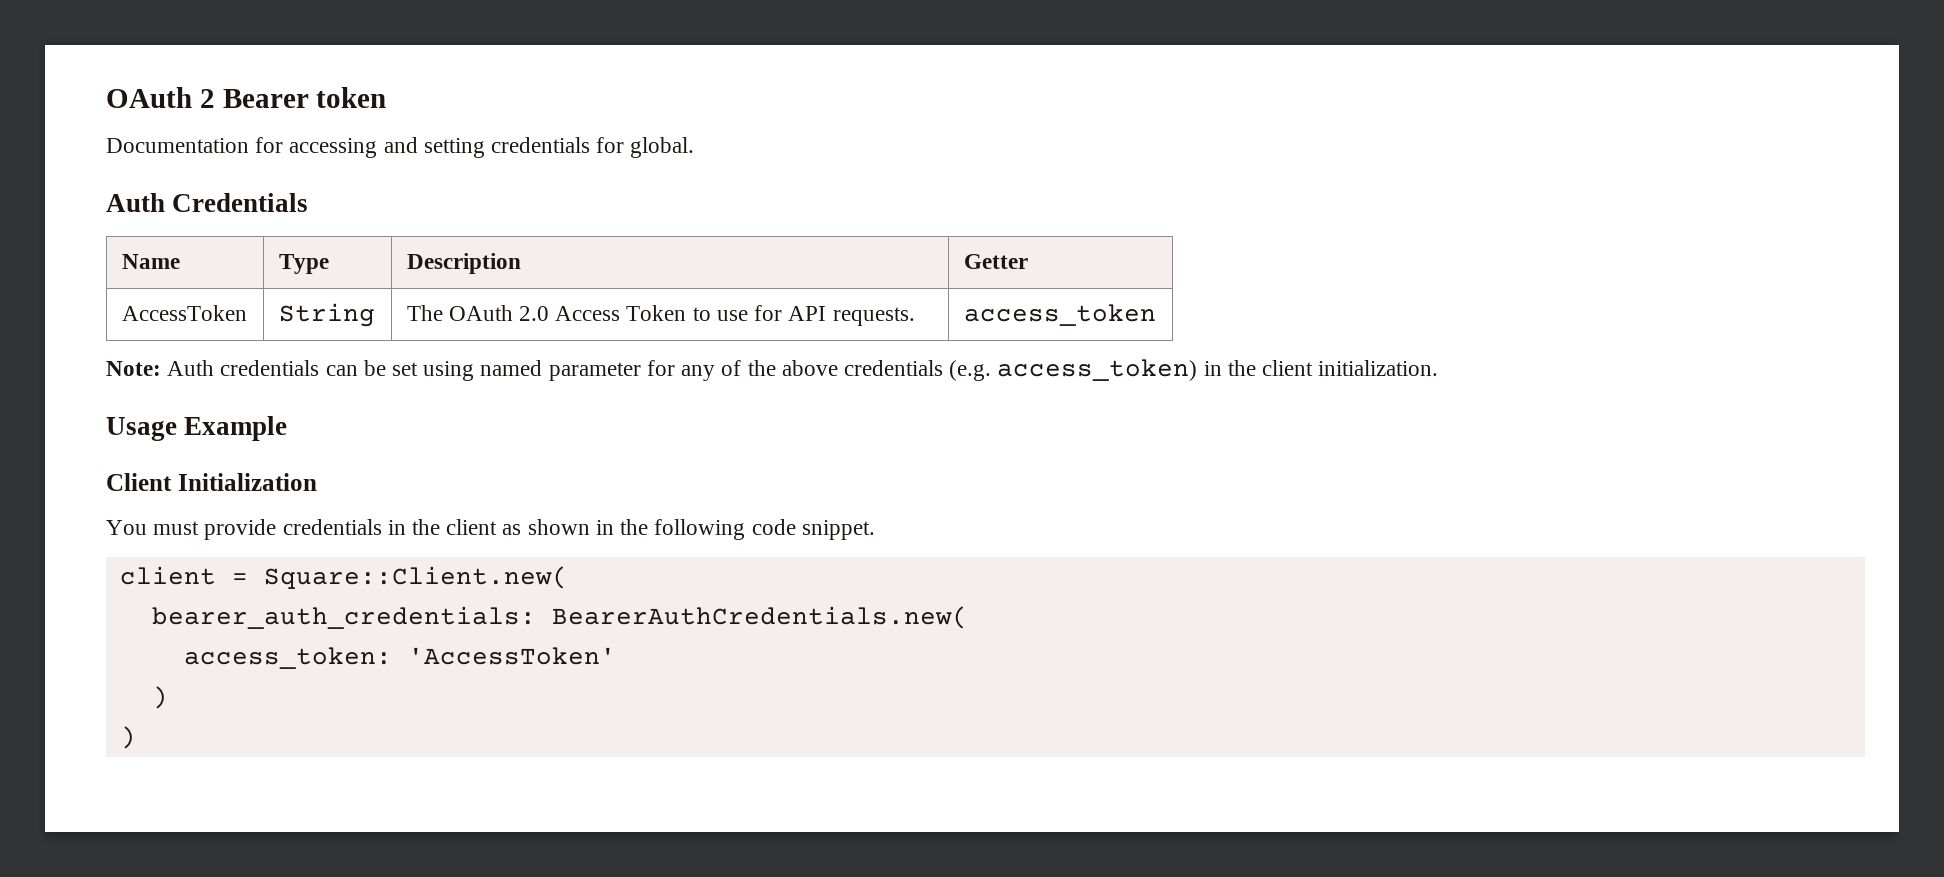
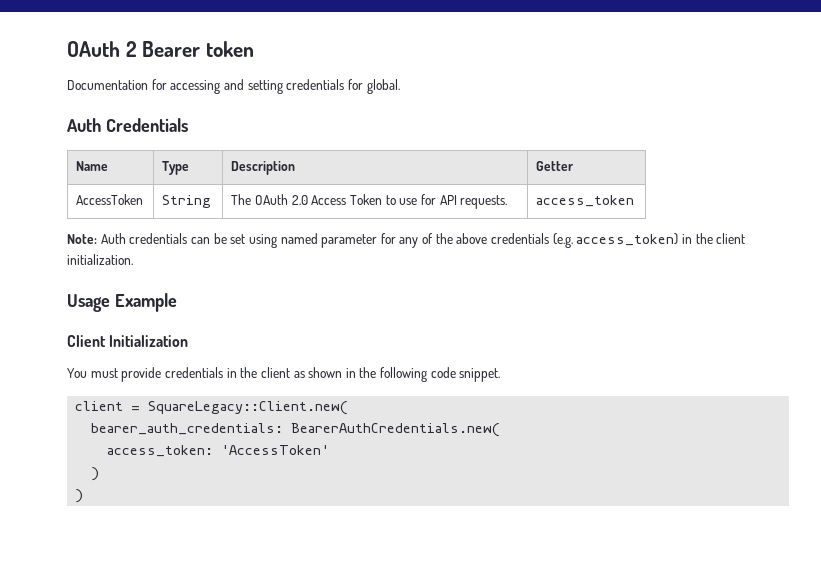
[263,566,568,589] Square::Client.new( -> [148,401,349,415] SquareLegacy::Client.new(

